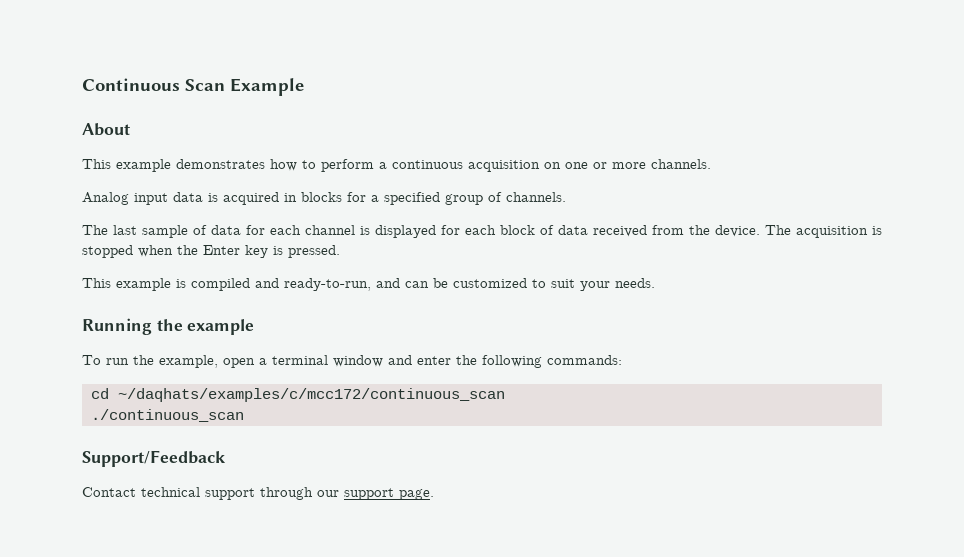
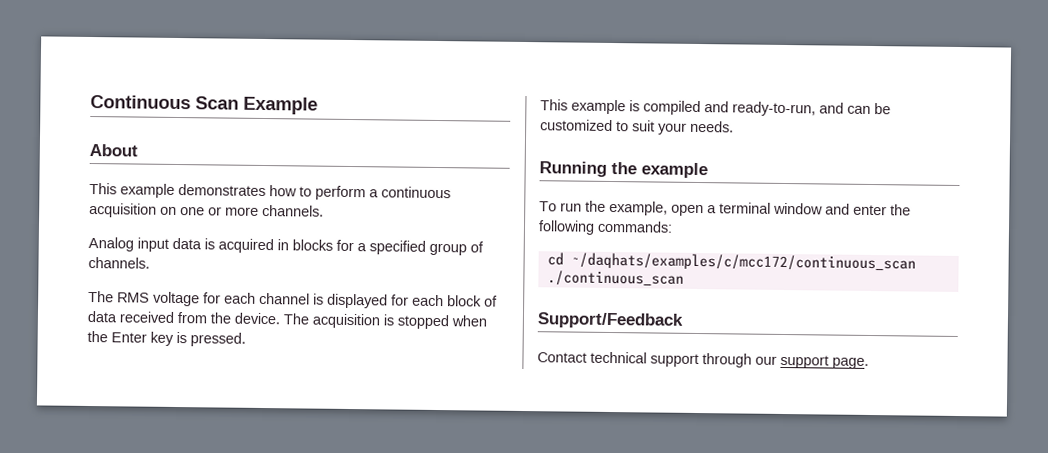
[113,225,241,238] last sample of data -> [117,291,200,307] RMS voltage

